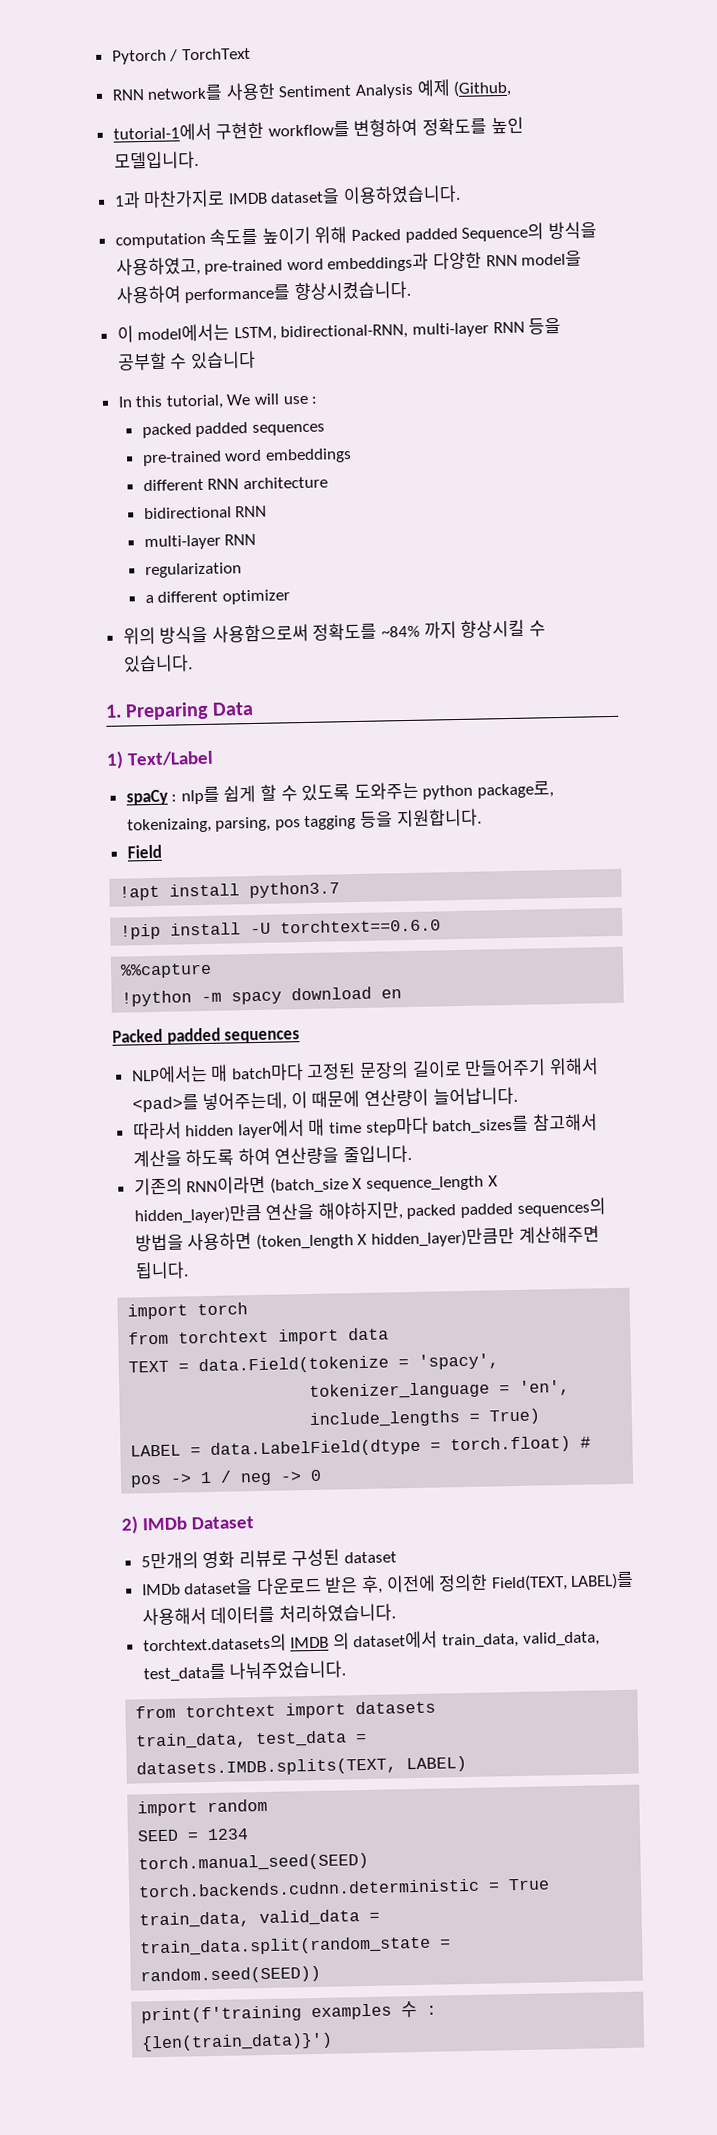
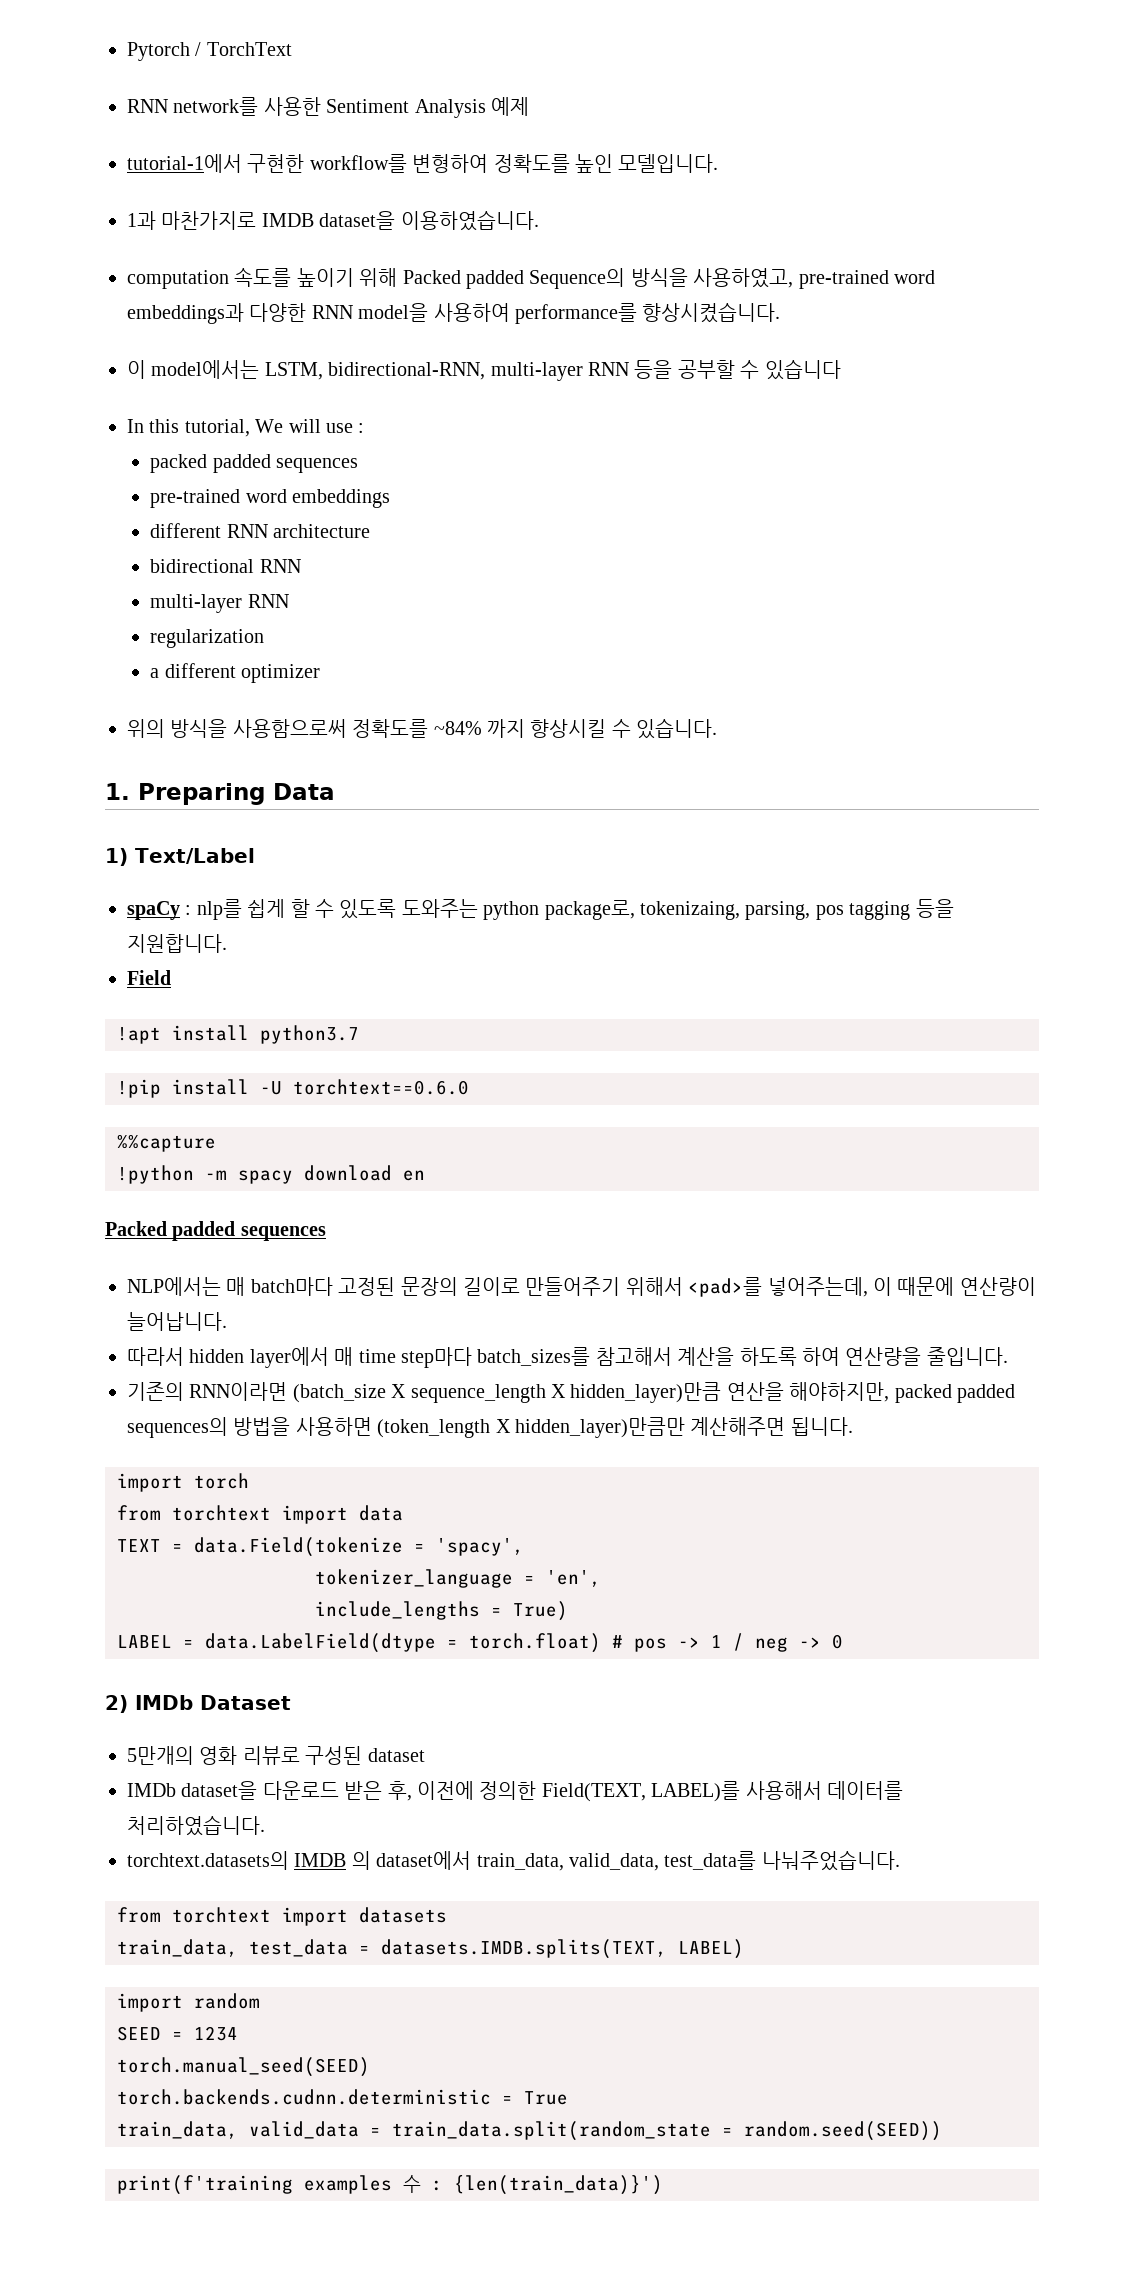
[453,79,513,97] (Github, -> (529, 106) none

